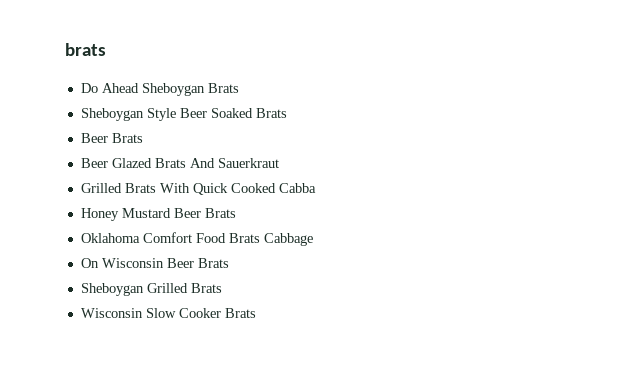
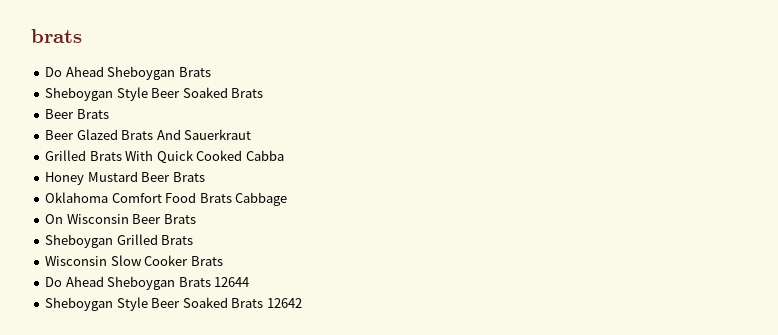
(256, 313) none -> [45,276,250,290] [45,297,302,311] // Do Ahead Sheboygan Brats 12644 // Sheboygan Style Beer Soaked Brats 12642

